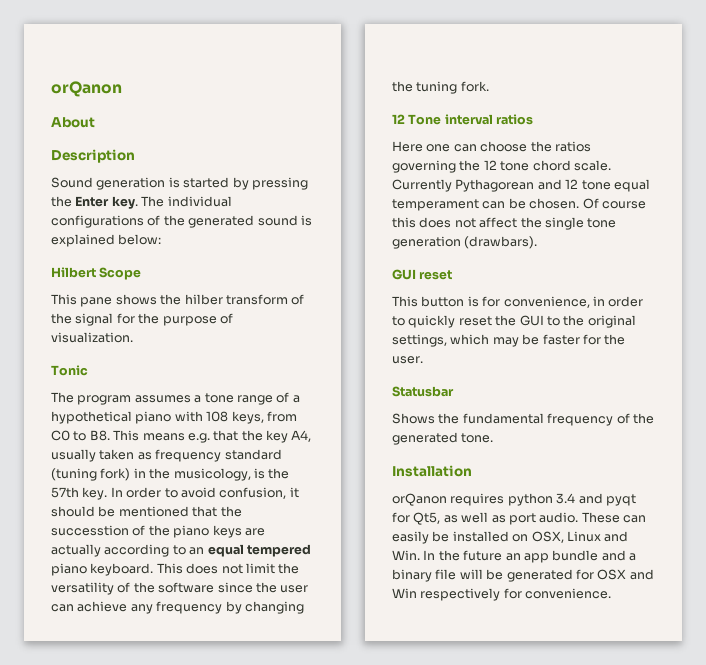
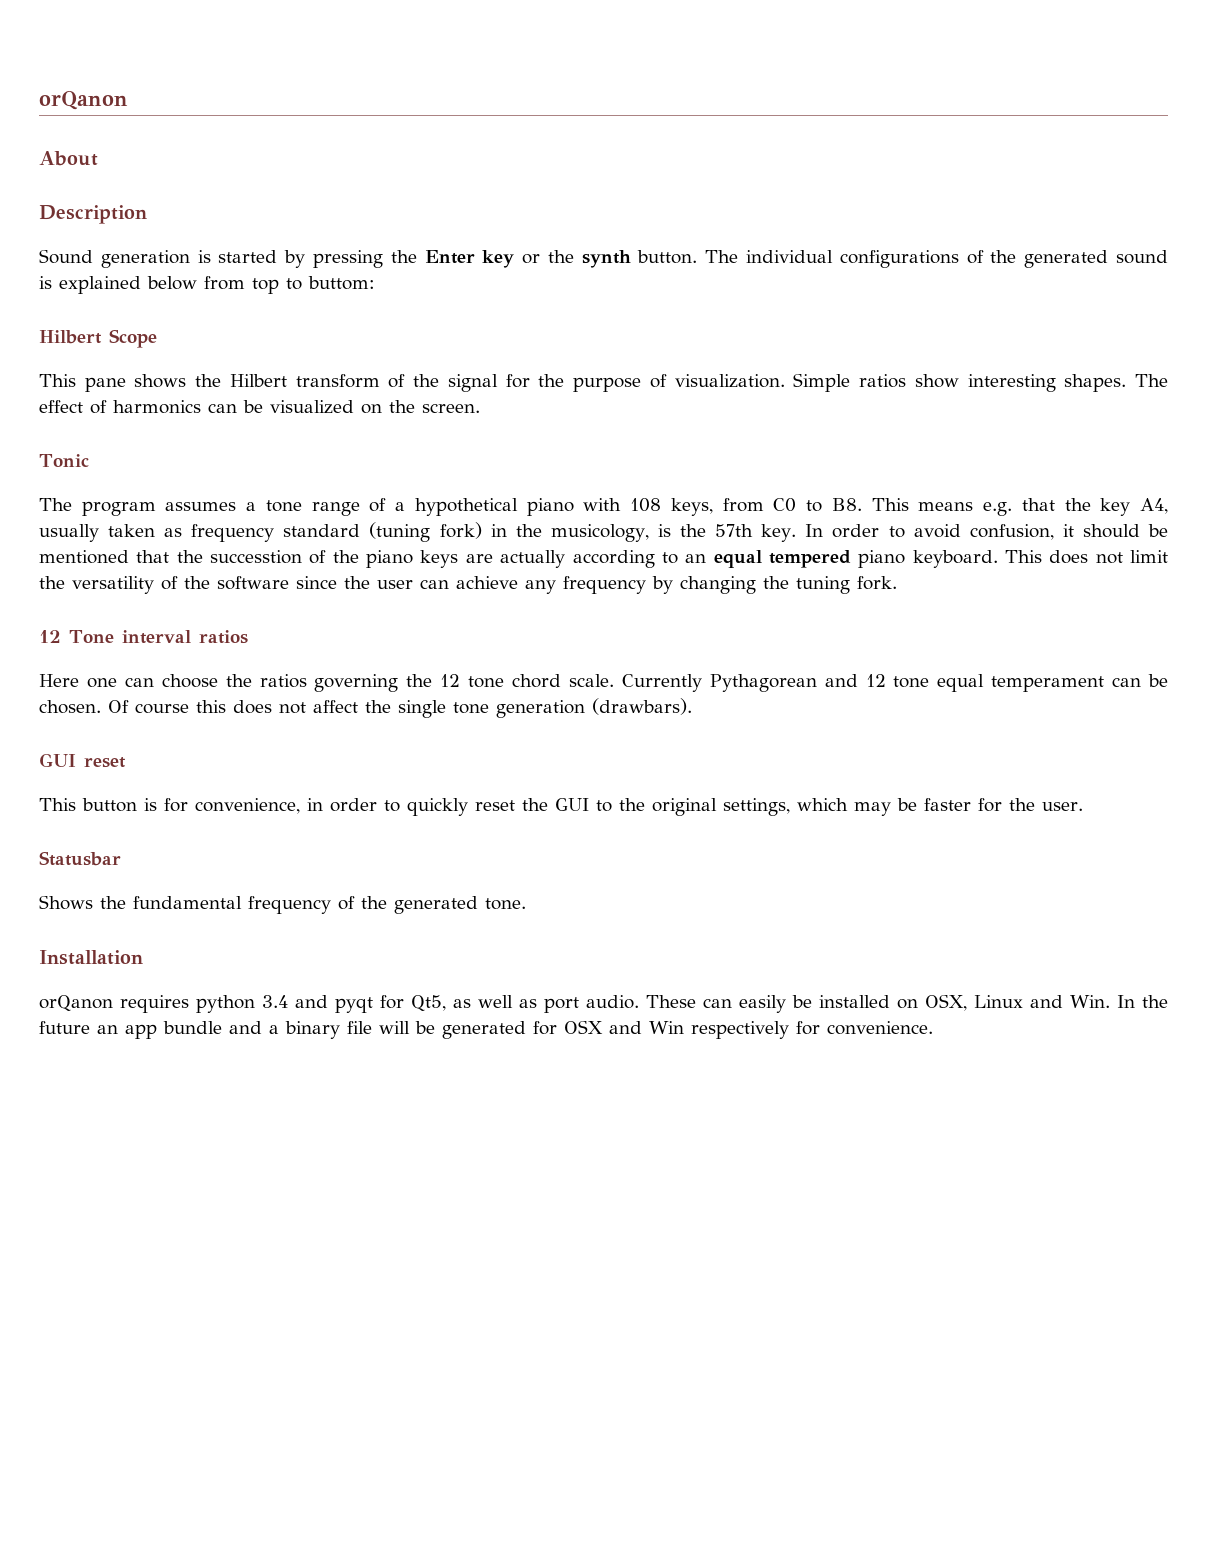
[111,196,138,209] key. -> [482,250,698,268] key or the synth button.
[118,234,162,245] below: -> [147,276,375,294] below from top to buttom:
[184,294,223,305] hilber -> [229,374,287,387] Hilbert
(133, 337) none -> [793,373,1168,392] [39,400,480,414] Simple ratios show interesting shapes. The effect of harmonics can be visualized on the screen.

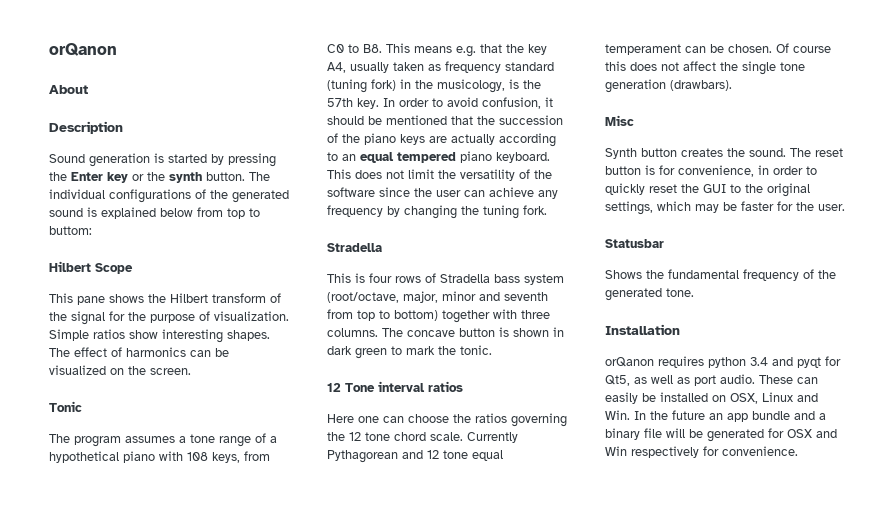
[210,550,303,564] successtion -> [499,115,563,125] succession
(897, 583) none -> [327,243,382,252] [327,273,564,285] [327,291,548,303] [327,309,550,323] [327,327,564,337] [327,345,492,359] // Stradella // This is four rows of Stradella bass system (root/octave, major, minor and seventh from top to bottom) together with three columns. The concave button is shown in dark green to mark the tonic.
[39,753,126,768] [39,798,76,811] GUI reset // This -> [605,115,634,126] [605,148,843,159] Misc // Synth button creates the sound. The reset

